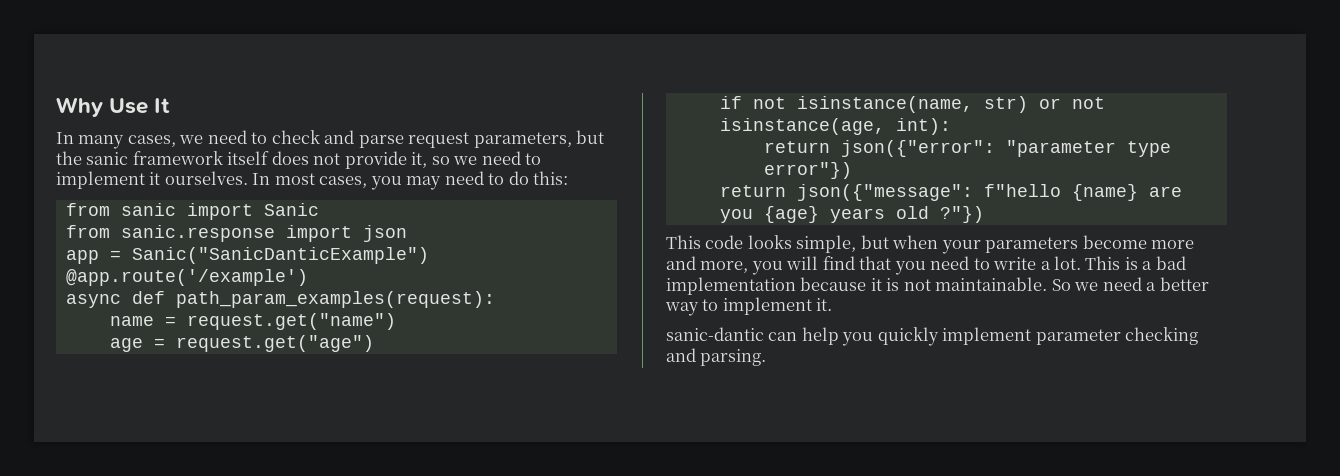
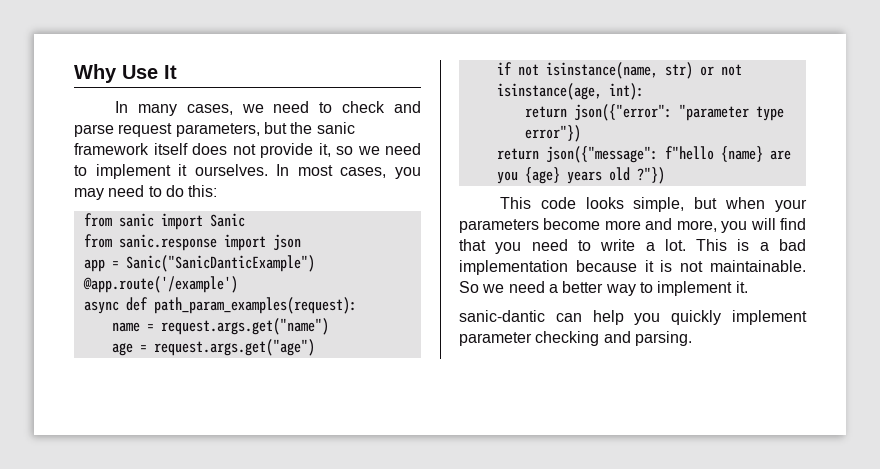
[186,313,396,330] request.get("name") -> [160,318,329,335] request.args.get("name")
[175,335,374,352] request.get("age") -> [153,339,315,356] request.args.get("age")

